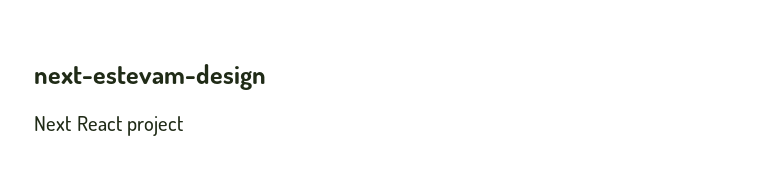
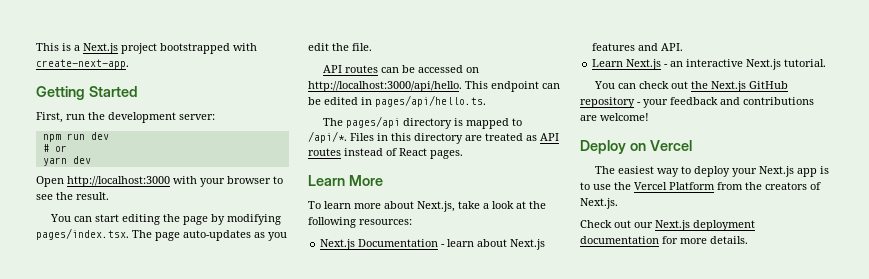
[34,64,266,90] [34,116,184,136] next-estevam-design // Next React project -> [36,43,257,54] [36,59,129,69] [36,86,138,100] [36,112,215,123] [42,132,109,142] [42,144,67,152] [42,156,91,166] [36,176,283,187] [36,192,109,200] [50,214,282,225] [36,228,287,241] [308,43,372,51] [323,65,480,73] [308,81,560,92] [308,95,486,107] [323,116,523,129] [308,131,559,144] [308,148,463,159] [308,175,383,186] [308,201,546,212] [308,217,412,228] [320,239,546,250] [592,43,684,51] [592,59,827,70] [594,81,789,92] [580,97,814,108] [580,113,649,121] [580,140,692,154] [595,166,830,177] [580,182,821,190] [580,198,618,209] [580,220,755,231] [580,236,748,244] This is a Next.js project bootstrapped with create-next-app. // Getting Started // First, run the development server: // npm run dev // # or // yarn dev // Open http://localhost:3000 with your browser to see the result. // You can start editing the page by modifying pages/index.tsx. The page auto-updates as you edit the file. // API routes can be accessed on http://localhost:3000/api/hello. This endpoint can be edited in pages/api/hello.ts. // The pages/api directory is mapped to /api/*. Files in this directory are treated as API routes instead of React pages. // Learn More // To learn more about Next.js, take a look at the following resources: // Next.js Documentation - learn about Next.js features and API. // Learn Next.js - an interactive Next.js tutorial. // You can check out the Next.js GitHub repository - your feedback and contributions are welcome! // Deploy on Vercel // The easiest way to deploy your Next.js app is to use the Vercel Platform from the creators of Next.js. // Check out our Next.js deployment documentation for more details.

